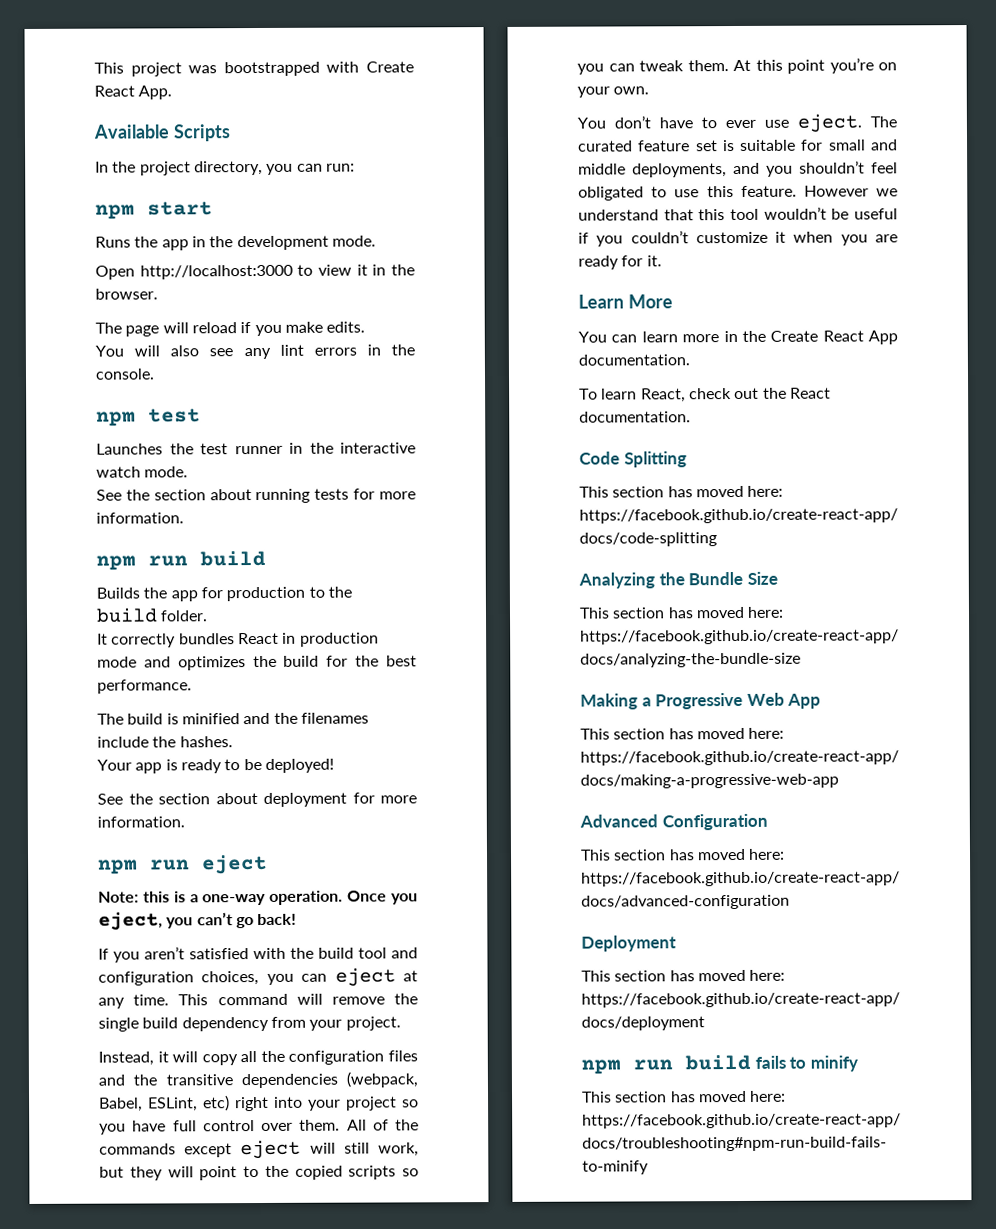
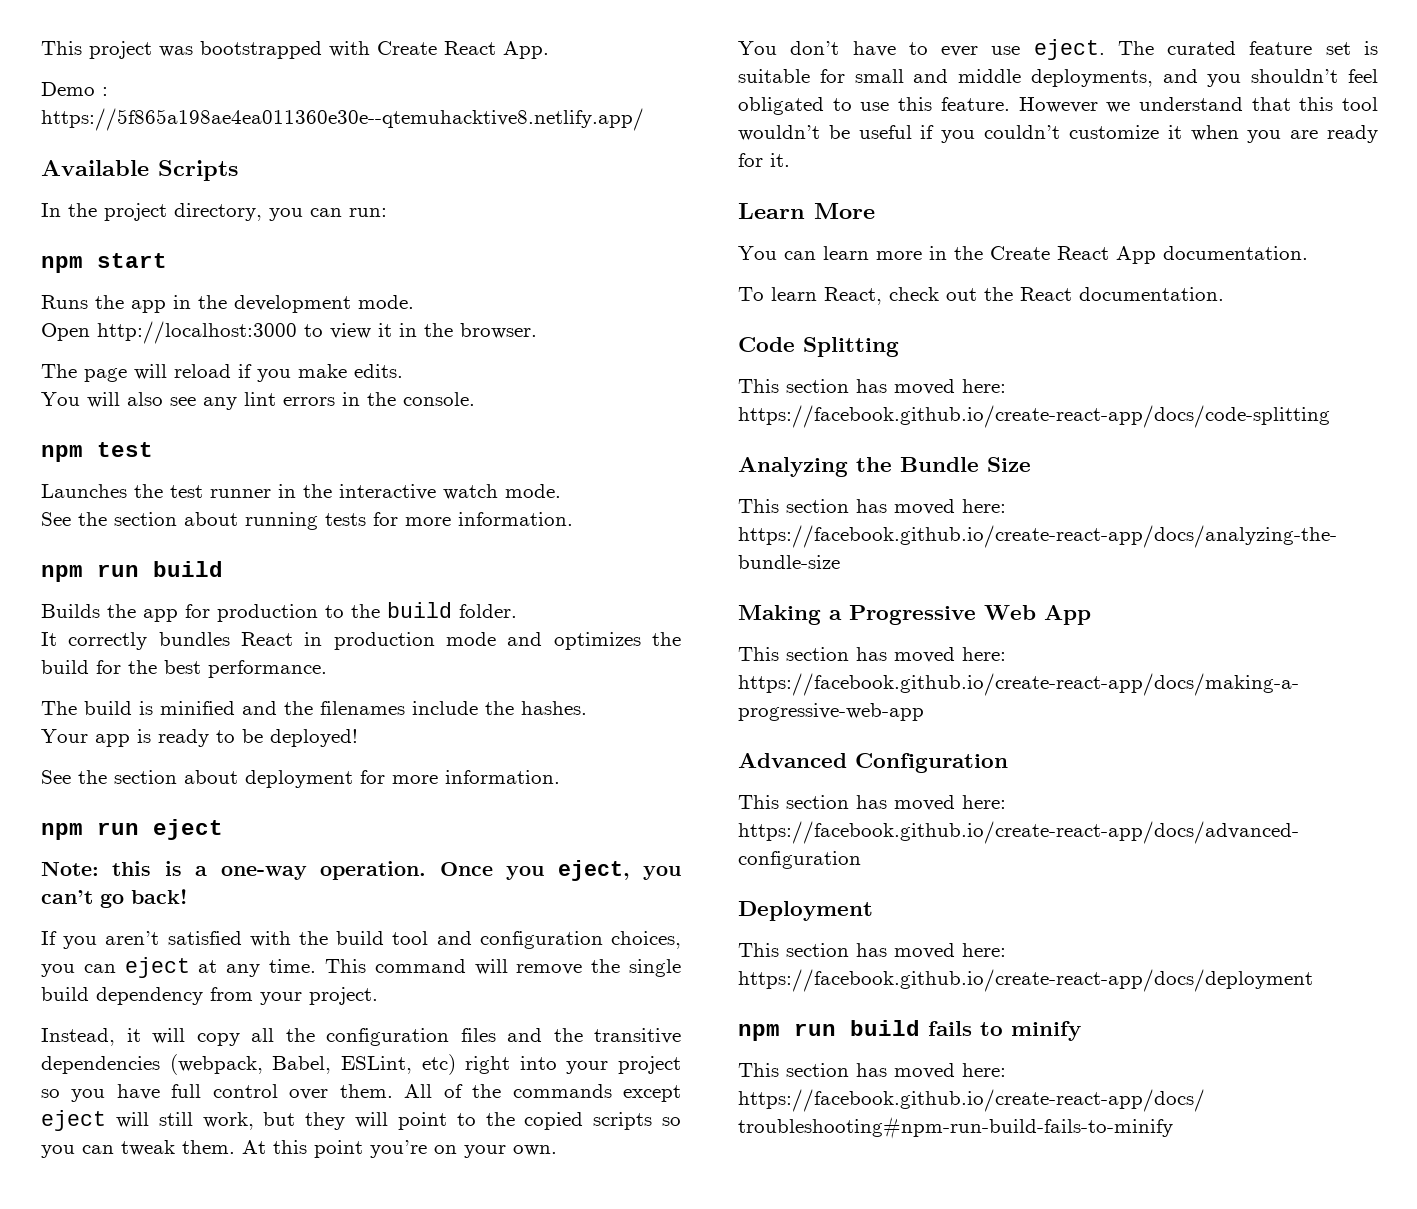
(173, 92) none -> [41,82,108,96] [41,108,644,131] // Demo : https://5f865a198ae4ea011360e30e--qtemuhacktive8.netlify.app/

